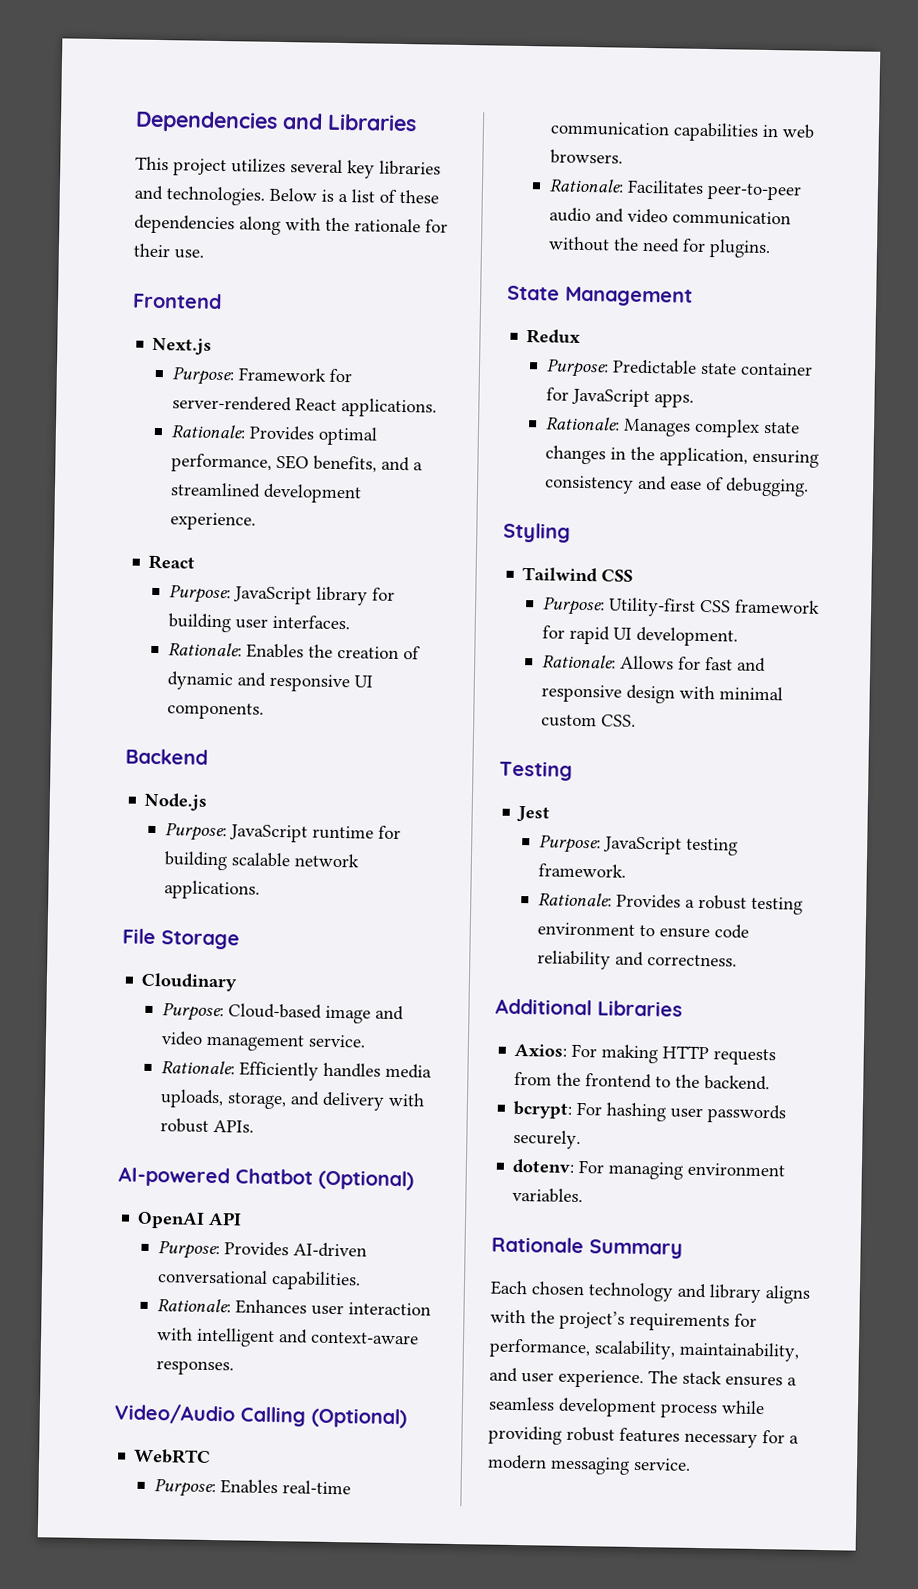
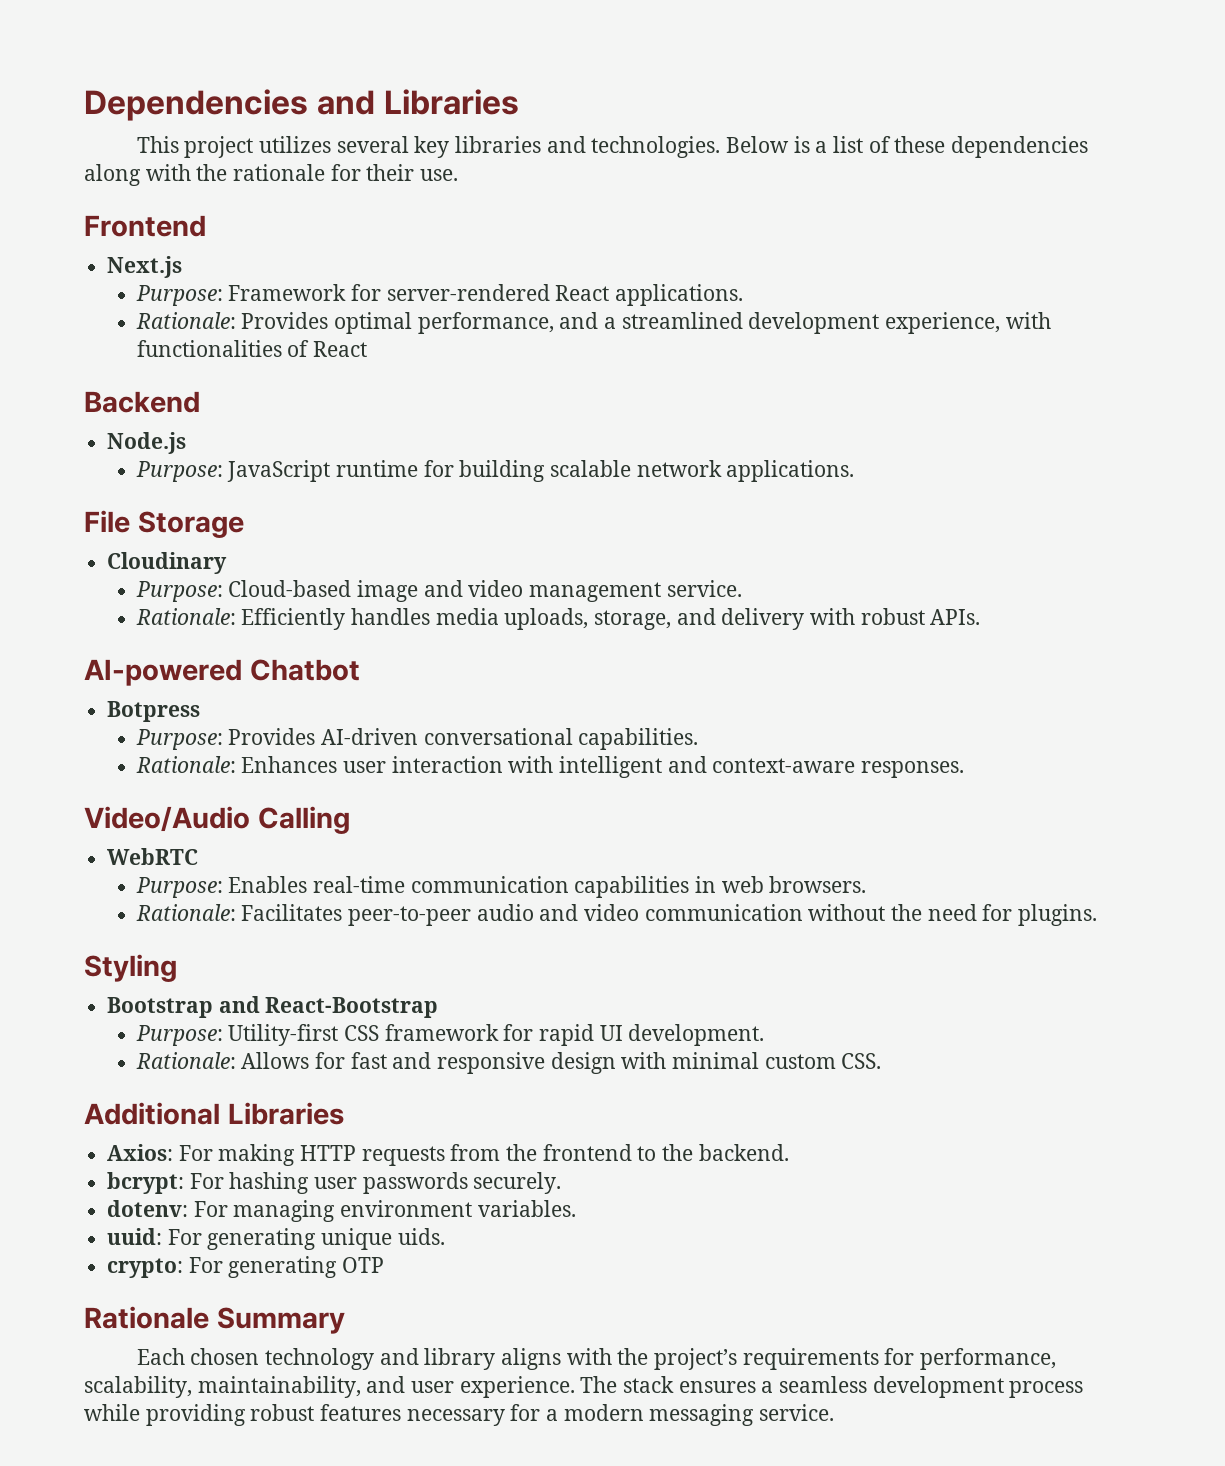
[276,454,378,473] SEO benefits, -> (554, 323) none
[170,512,257,531] [148,554,196,570] [169,584,396,606] [168,613,351,633] [168,642,422,660] [167,671,374,693] [167,702,265,720] experience. // React // Purpose: JavaScript library for building user interfaces. // Rationale: Enables the creation of dynamic and responsive UI components. -> [884,312,1051,334] [136,340,367,357] experience, with functionalities of React
[318,1169,414,1191] [137,1211,243,1229] (Optional) // OpenAI API -> [107,701,201,722] // Botpress
[311,1407,407,1429] (Optional) -> (350, 820) none
[507,285,693,307] [526,329,582,344] [546,358,814,378] [546,387,695,408] [546,416,801,438] [545,445,820,468] [544,475,810,497] [503,522,571,543] [522,567,634,583] State Management // Redux // Purpose: Predictable state container for JavaScript apps. // Rationale: Manages complex state changes in the application, ensuring consistency and ease of debugging. // Styling // Tailwind CSS -> [84,954,177,982] [107,996,439,1018] Styling // Bootstrap and React-Bootstrap
[499,760,573,781] [516,805,551,823] [539,834,739,856] [538,863,627,878] [538,892,804,915] [537,922,750,939] [537,950,738,970] // Testing // Jest // Purpose: JavaScript testing framework. // Rationale: Provides a robust testing environment to ensure code reliability and correctness. -> (882, 1061) none
(584, 1195) none -> [107,1228,445,1250] [107,1256,385,1278] // uuid: For generating unique uids. // crypto: For generating OTP

